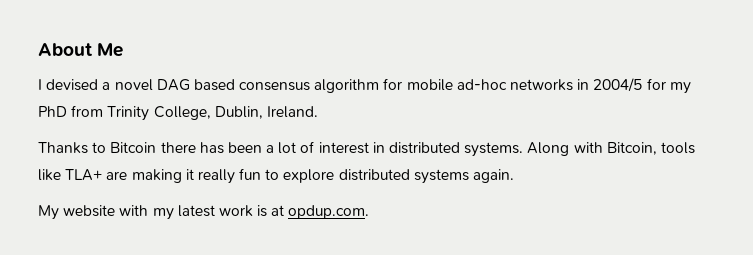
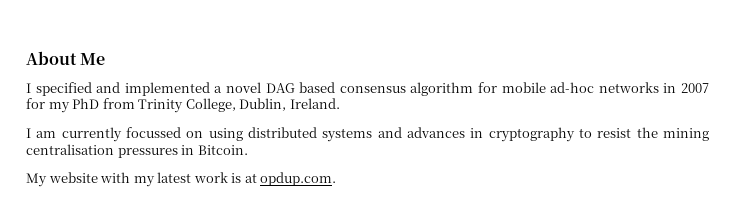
[46,79,99,91] devised -> [35,82,210,96] specified and implemented
[593,78,643,92] 2004/5 -> [681,83,710,93] 2007
[38,141,695,157] [38,168,515,184] Thanks to Bitcoin there has been a lot of interest in distributed systems. Along with Bitcoin, tools like TLA+ are making it really fun to explore distributed systems again. -> [26,127,709,142] [26,144,248,158] I am currently focussed on using distributed systems and advances in cryptography to resist the mining centralisation pressures in Bitcoin.

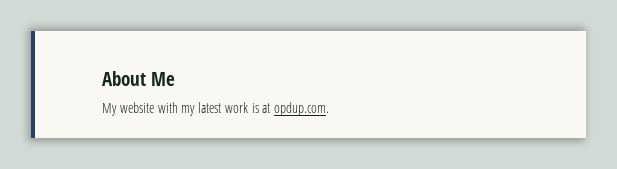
[26,82,710,96] [26,98,340,113] [26,127,709,142] [26,144,248,158] // I specified and implemented a novel DAG based consensus algorithm for mobile ad-hoc networks in 2007 for my PhD from Trinity College, Dublin, Ireland. // I am currently focussed on using distributed systems and advances in cryptography to resist the mining centralisation pressures in Bitcoin. -> (176, 79) none

